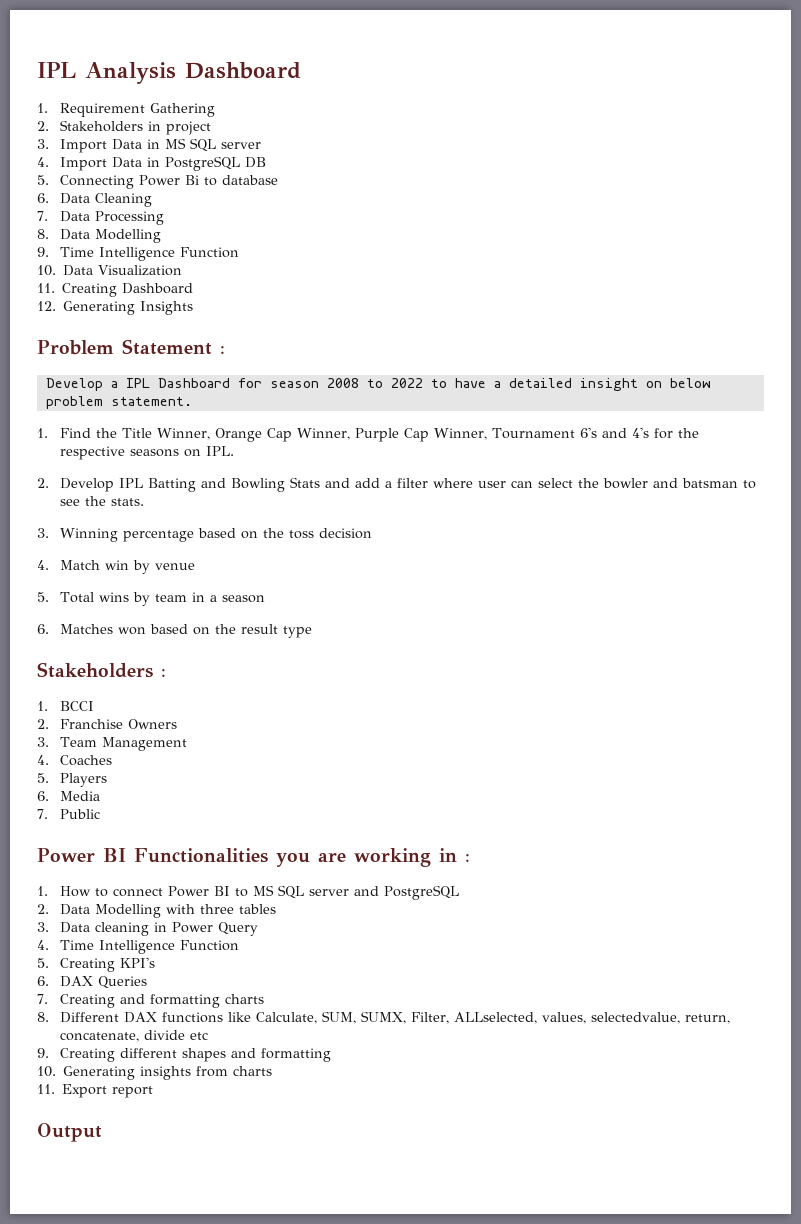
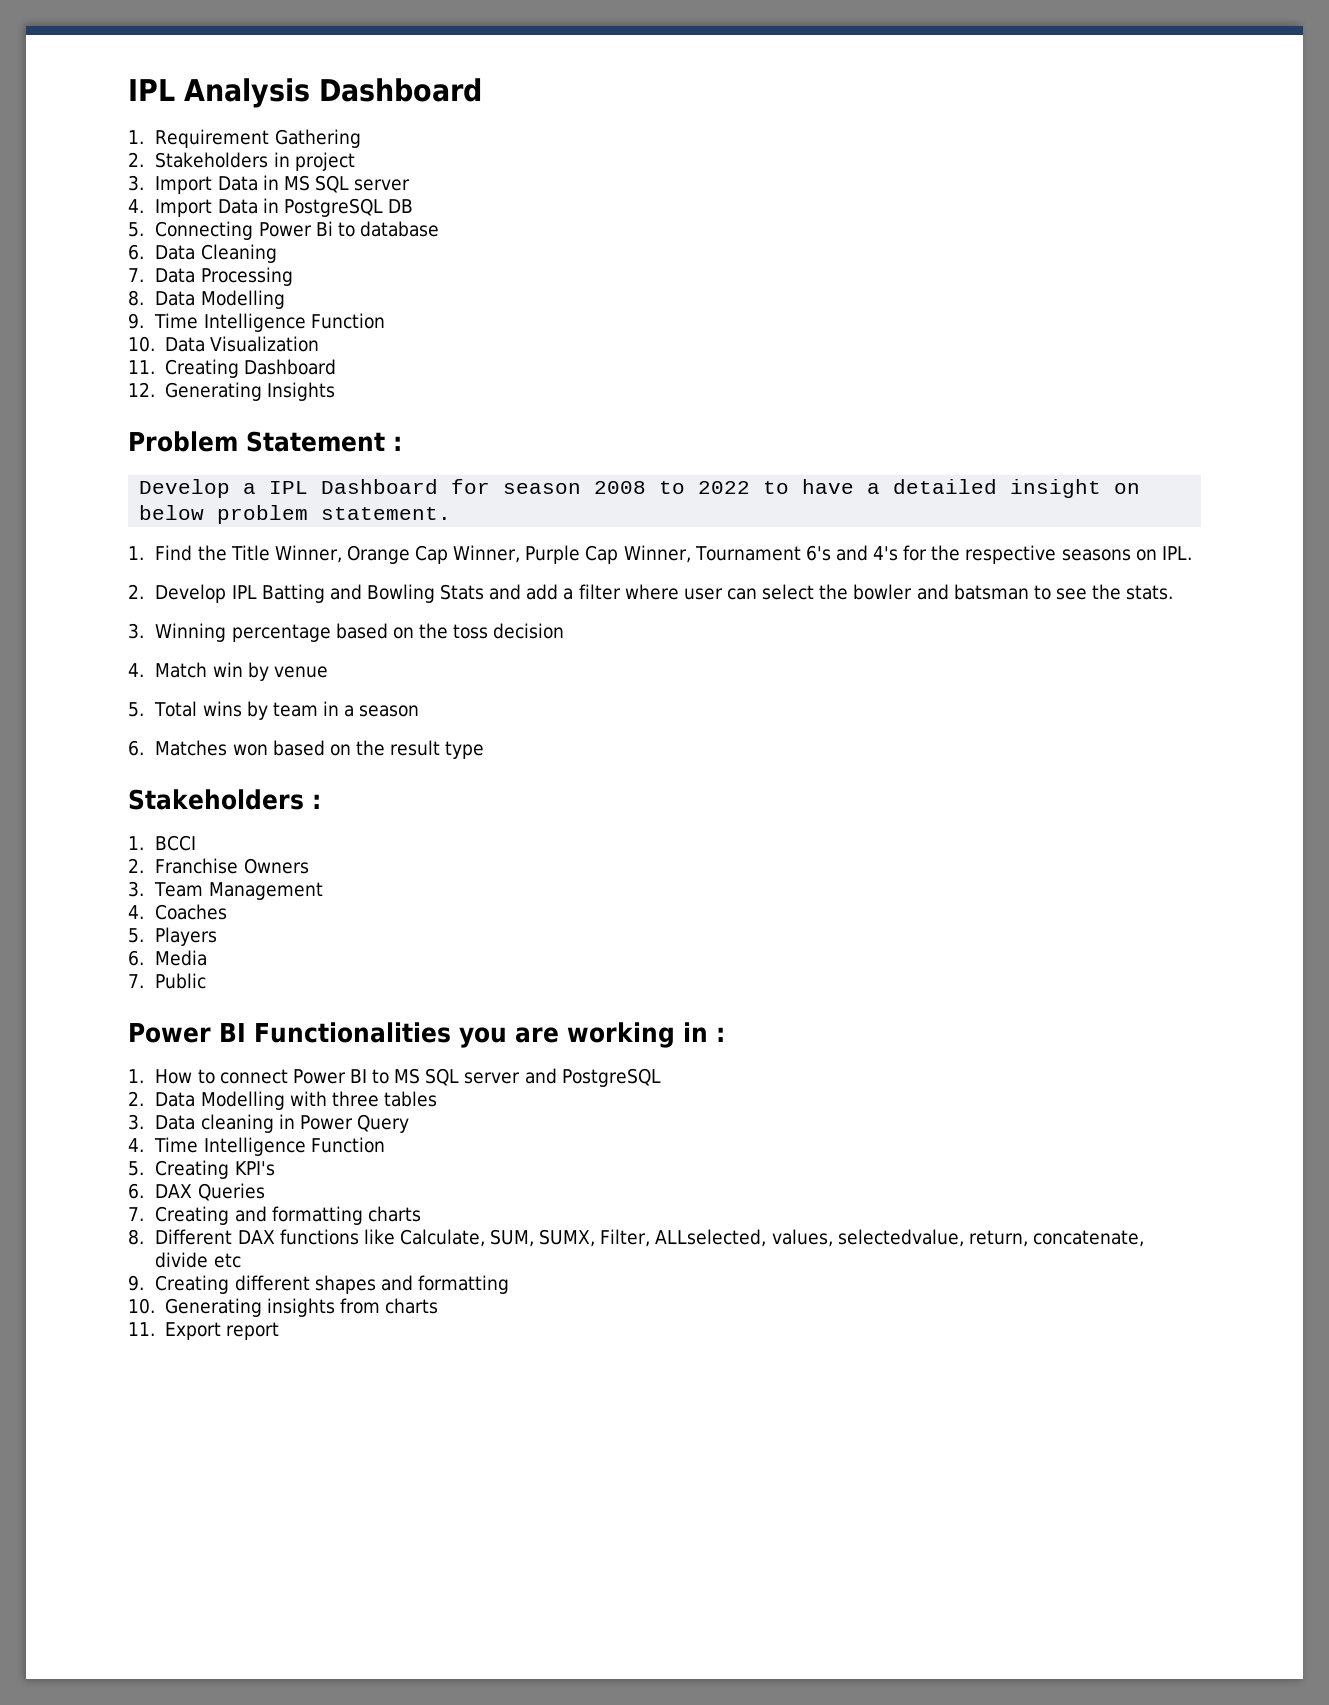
[37,1123,102,1142] // Output -> (279, 1331) none

